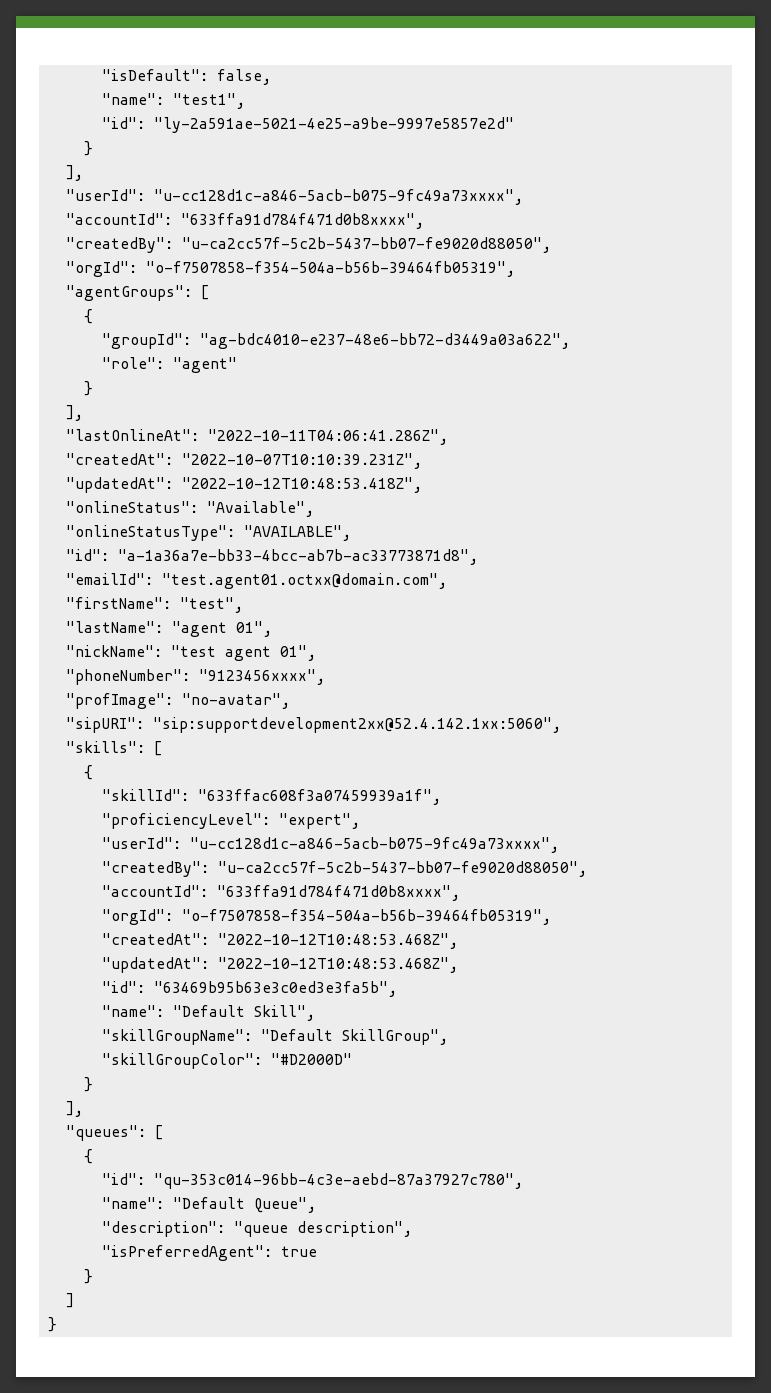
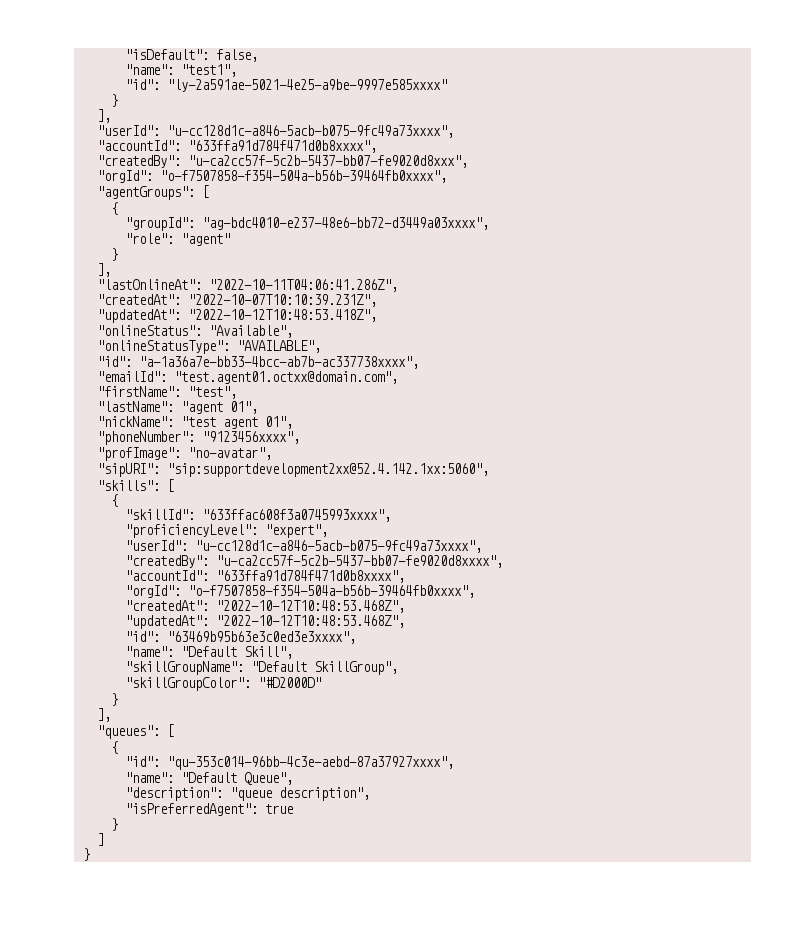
[154,117,514,133] "ly-2a591ae-5021-4e25-a9be-9997e5857e2d" -> [166,79,447,92] "ly-2a591ae-5021-4e25-a9be-9997e585xxxx"
[182,237,551,253] [66,261,515,277] "u-ca2cc57f-5c2b-5437-bb07-fe9020d88050", // "orgId": "o-f7507858-f354-504a-b56b-39464fb05319", -> [187,155,468,168] [96,170,447,183] "u-ca2cc57f-5c2b-5437-bb07-fe9020d8xxx", // "orgId": "o-f7507858-f354-504a-b56b-39464fb0xxxx",
[200,333,570,349] "ag-bdc4010-e237-48e6-bb72-d3449a03a622", -> [201,217,489,230] "ag-bdc4010-e237-48e6-bb72-d3449a03xxxx",
[118,549,478,565] "a-1a36a7e-bb33-4bcc-ab7b-ac33773871d8", -> [138,356,419,369] "a-1a36a7e-bb33-4bcc-ab7b-ac337738xxxx",
[198,789,441,805] "633ffac608f3a07459939a1f", -> [201,509,391,522] "633ffac608f3a0745993xxxx",
[218,861,587,877] "u-ca2cc57f-5c2b-5437-bb07-fe9020d88050", -> [215,555,503,568] "u-ca2cc57f-5c2b-5437-bb07-fe9020d8xxxx",
[182,909,551,925] "o-f7507858-f354-504a-b56b-39464fb05319", -> [187,585,475,598] "o-f7507858-f354-504a-b56b-39464fb0xxxx",
[154,981,397,997] "63469b95b63e3c0ed3e3fa5b", -> [166,631,356,644] "63469b95b63e3c0ed3e3xxxx",
[154,1173,523,1189] "qu-353c014-96bb-4c3e-aebd-87a37927c780", -> [166,756,454,770] "qu-353c014-96bb-4c3e-aebd-87a37927xxxx",

